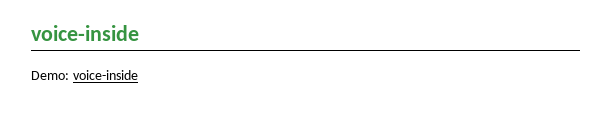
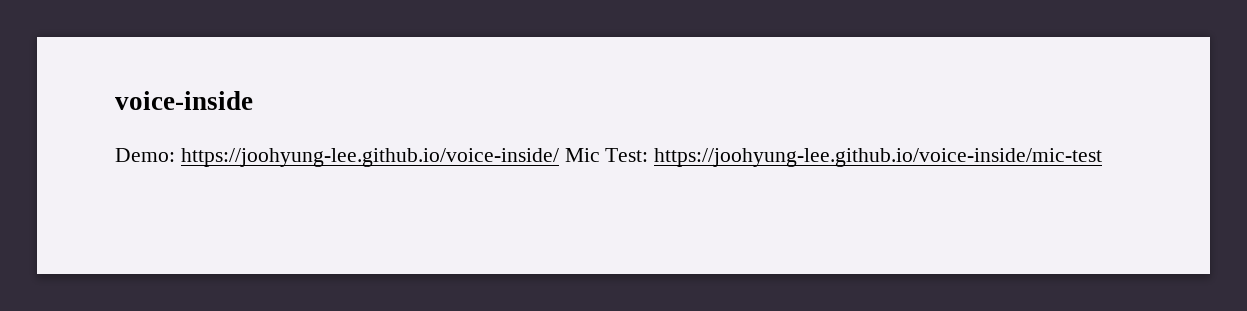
[72,70,138,80] voice-inside -> [180,148,1103,167] https://joohyung-lee.github.io/voice-inside/ Mic Test: https://joohyung-lee.github.io/voice-inside/mic-test

